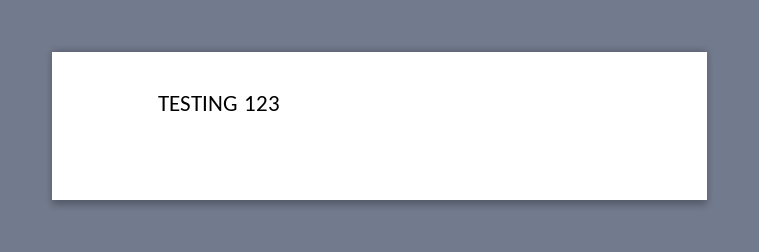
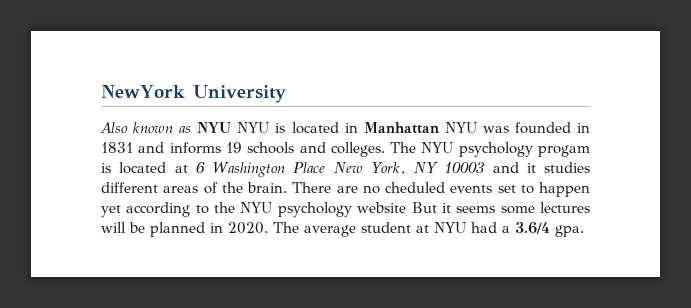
[158,96,281,111] TESTING 123 -> [101,85,286,103] [100,122,590,134] [101,142,590,157] [101,162,591,177] [101,182,590,197] [101,202,590,217] [101,222,584,237] NewYork University // Also known as NYU NYU is located in Manhattan NYU was founded in 1831 and informs 19 schools and colleges. The NYU psychology progam is located at 6 Washington Place New York, NY 10003 and it studies different areas of the brain. There are no cheduled events set to happen yet according to the NYU psychology website But it seems some lectures will be planned in 2020. The average student at NYU had a 3.6/4 gpa.

